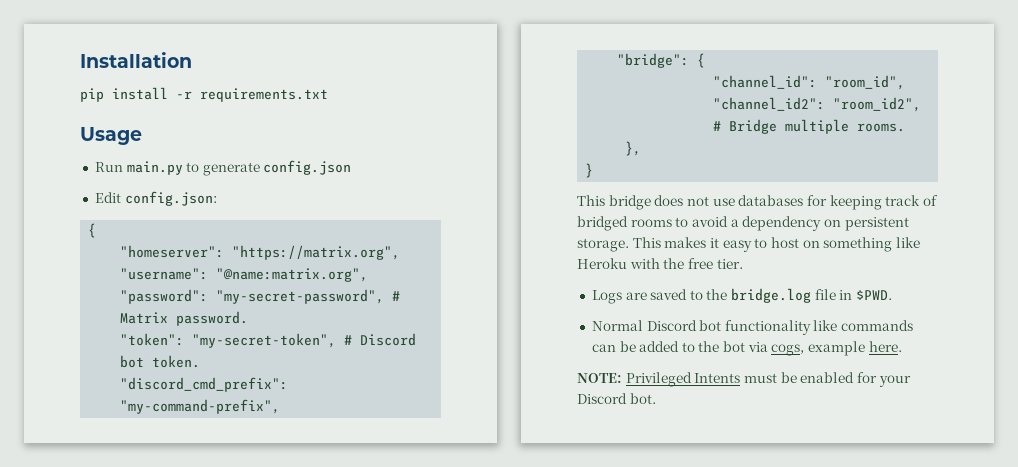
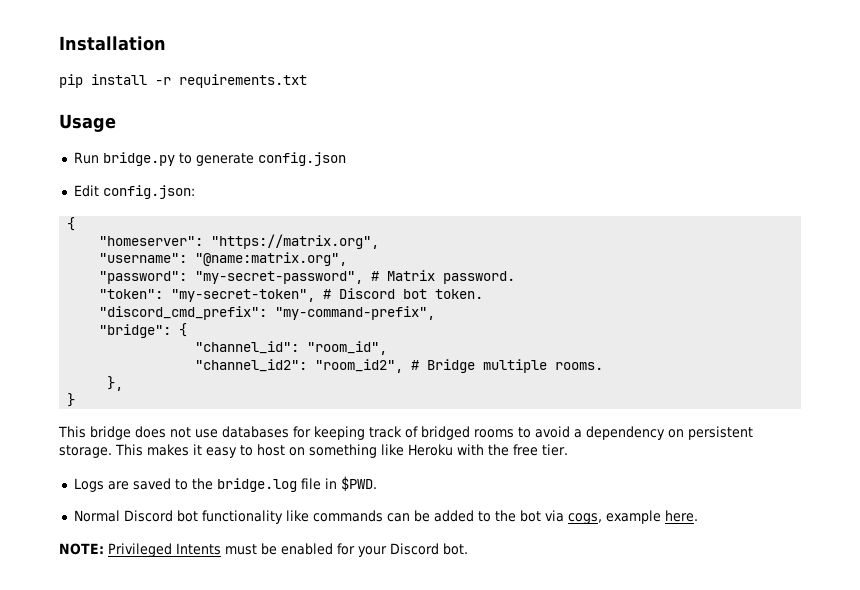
[126,161,183,175] main.py -> [102,152,175,166] bridge.py

